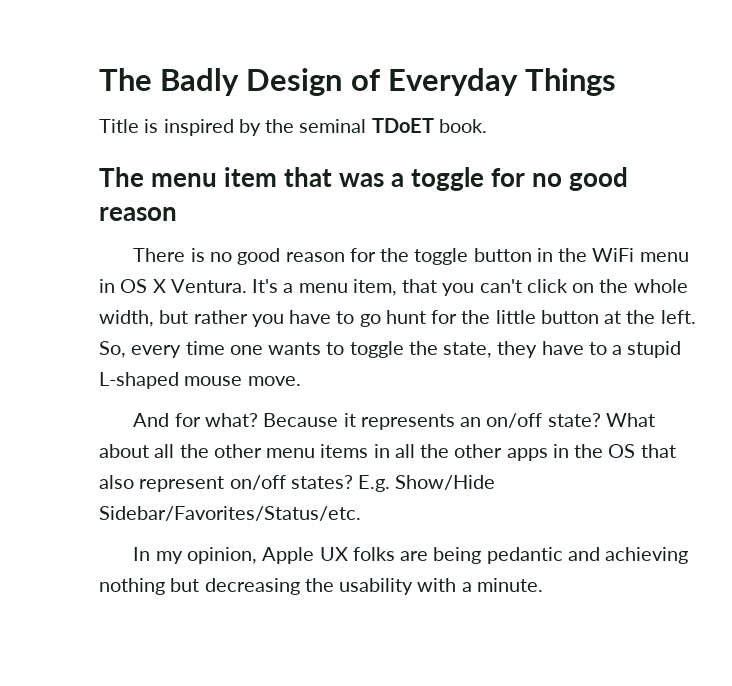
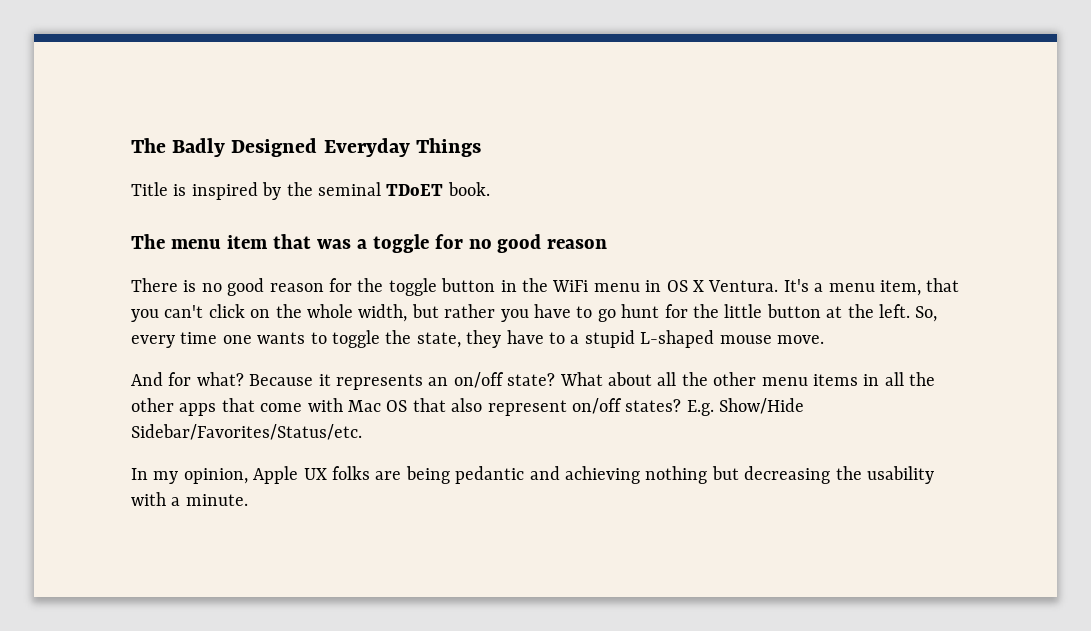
[246,68,380,96] Design of -> [231,138,318,157] Designed
[552,444,604,458] in the -> [221,398,381,412] that come with Mac

